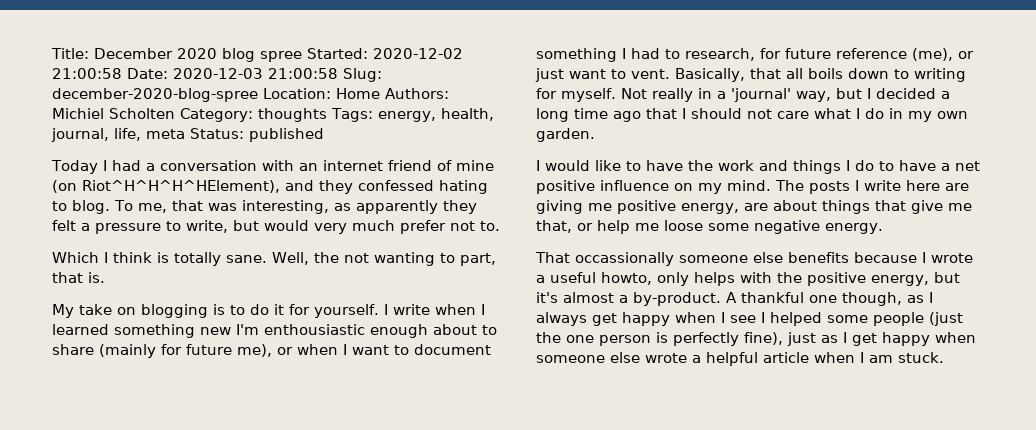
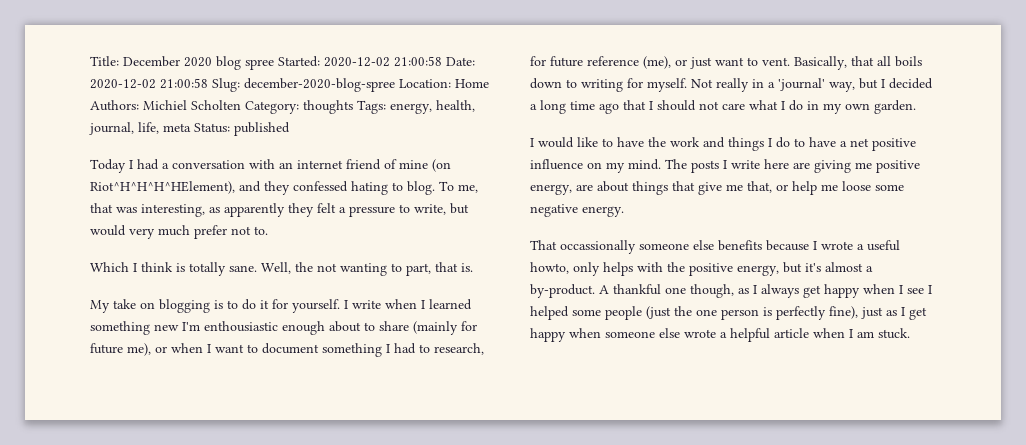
[173,68,263,79] 2020-12-03 -> [90,79,156,89] 2020-12-02

